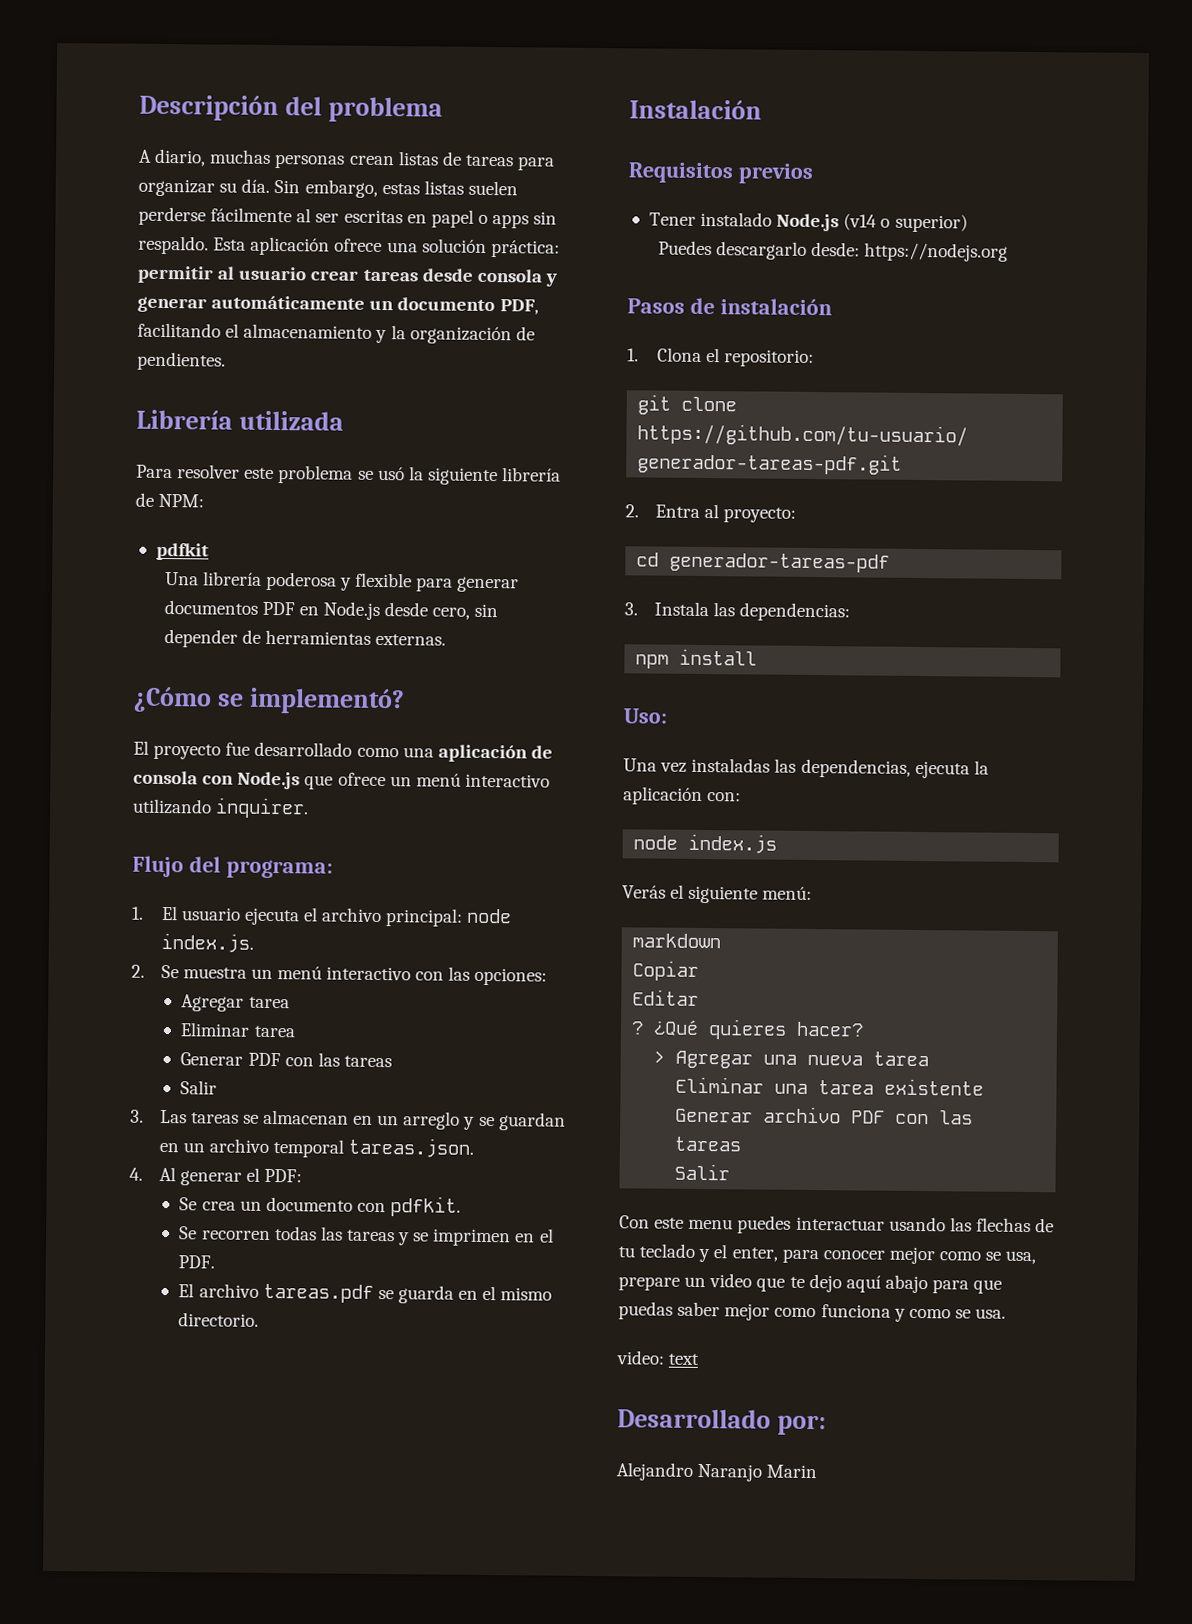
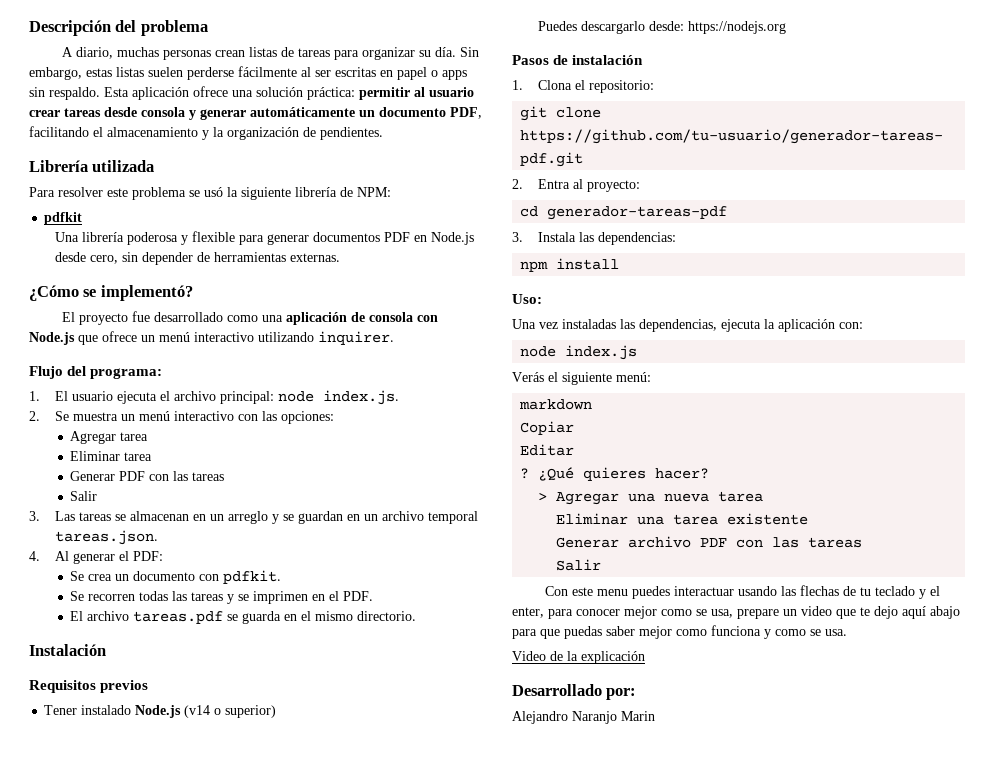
[616,1350,700,1365] video: text -> [512,651,645,664] Video de la explicación

